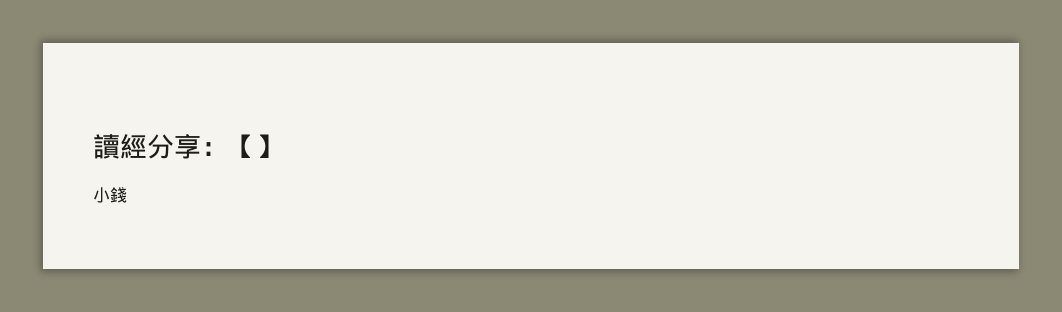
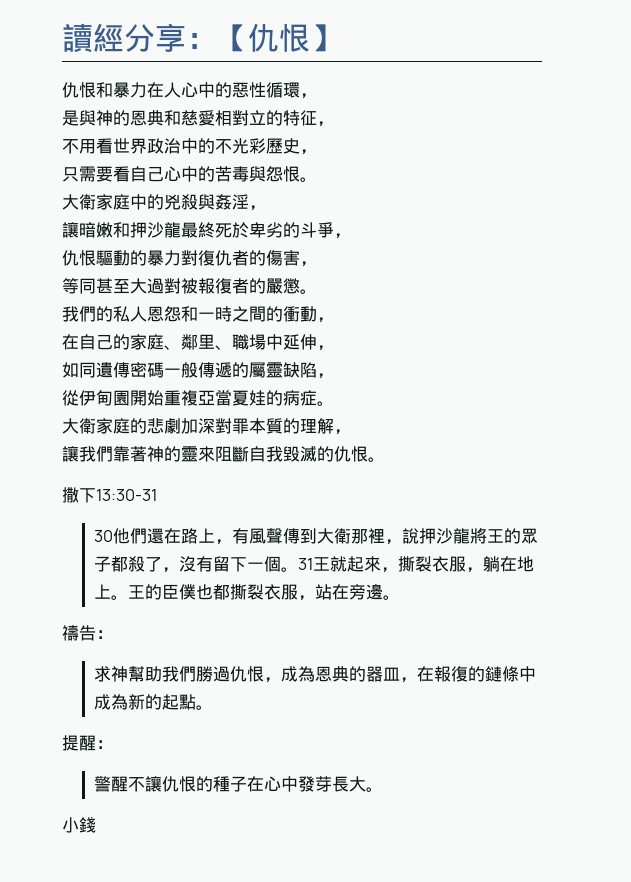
(255, 146) none -> [248,23,310,52] 仇恨
(282, 146) none -> [62,82,317,99] [62,110,334,127] [62,138,317,155] [62,166,317,182] [62,194,266,211] [62,222,351,239] [62,250,317,267] [62,278,317,294] [62,306,334,323] [62,334,334,351] [62,362,334,379] [62,389,334,406] [62,418,351,435] [62,446,385,462] [62,487,157,503] [93,528,538,545] [93,556,534,573] [93,584,400,601] [62,625,113,641] [93,666,536,683] [93,694,213,710] [62,735,113,751] [93,776,383,792] // 仇恨和暴力在人心中的惡性循環， // 是與神的恩典和慈愛相對立的特征， // 不用看世界政治中的不光彩歷史， // 只需要看自己心中的苦毒與怨恨。 // 大衛家庭中的兇殺與姦淫， // 讓暗嫩和押沙龍最終死於卑劣的斗爭， // 仇恨驅動的暴力對復仇者的傷害， // 等同甚至大過對被報復者的嚴懲。 // 我們的私人恩怨和一時之間的衝動， // 在自己的家庭、鄰里、職場中延伸， // 如同遺傳密碼一般傳遞的屬靈缺陷， // 從伊甸園開始重複亞當夏娃的病症。 // 大衛家庭的悲劇加深對罪本質的理解， // 讓我們靠著神的靈來阻斷自我毀滅的仇恨。 // 撒下13:30-31 // 30他們還在路上，有風聲傳到大衛那裡，說押沙龍將王的眾子都殺了，沒有留下一個。31王就起來，撕裂衣服，躺在地上。王的臣僕也都撕裂衣服，站在旁邊。 // 禱告： // 求神幫助我們勝過仇恨，成為恩典的器皿，在報復的鏈條中成為新的起點。 // 提醒： // 警醒不讓仇恨的種子在心中發芽長大。

